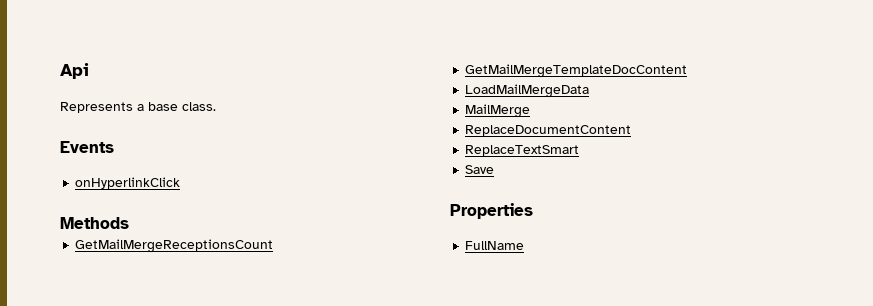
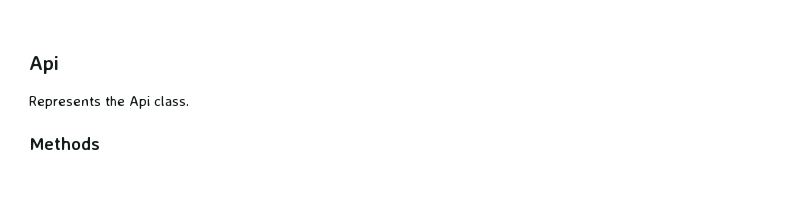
[137,102,178,111] a base -> [105,96,150,109] the Api
[60,141,114,153] [75,177,181,189] // Events // onHyperlinkClick -> (189, 101) none
[75,239,274,253] [465,64,688,78] [465,84,590,98] [465,104,531,118] [465,125,632,136] [465,145,580,156] [465,165,495,174] [450,203,533,219] [465,241,525,250] // GetMailMergeReceptionsCount // GetMailMergeTemplateDocContent // LoadMailMergeData // MailMerge // ReplaceDocumentContent // ReplaceTextSmart // Save // Properties // FullName -> (100, 143) none

